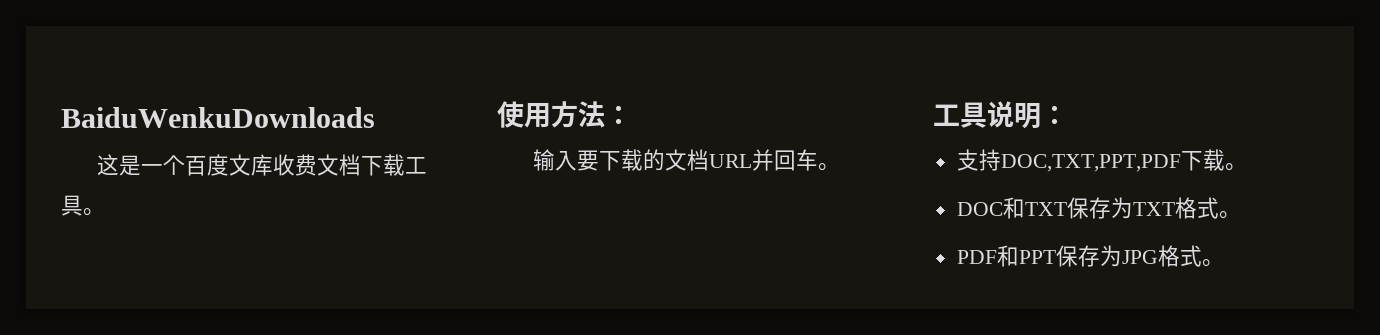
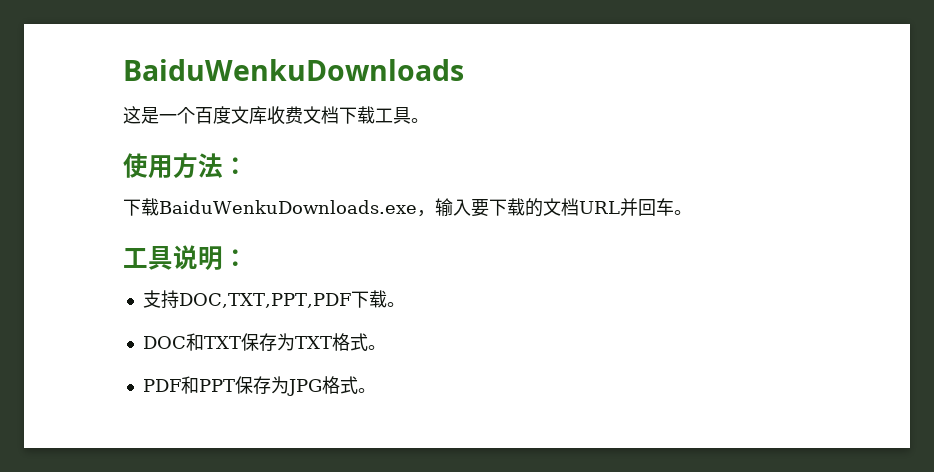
(632, 115) none -> [123,198,435,217] 下载BaiduWenkuDownloads.exe，

